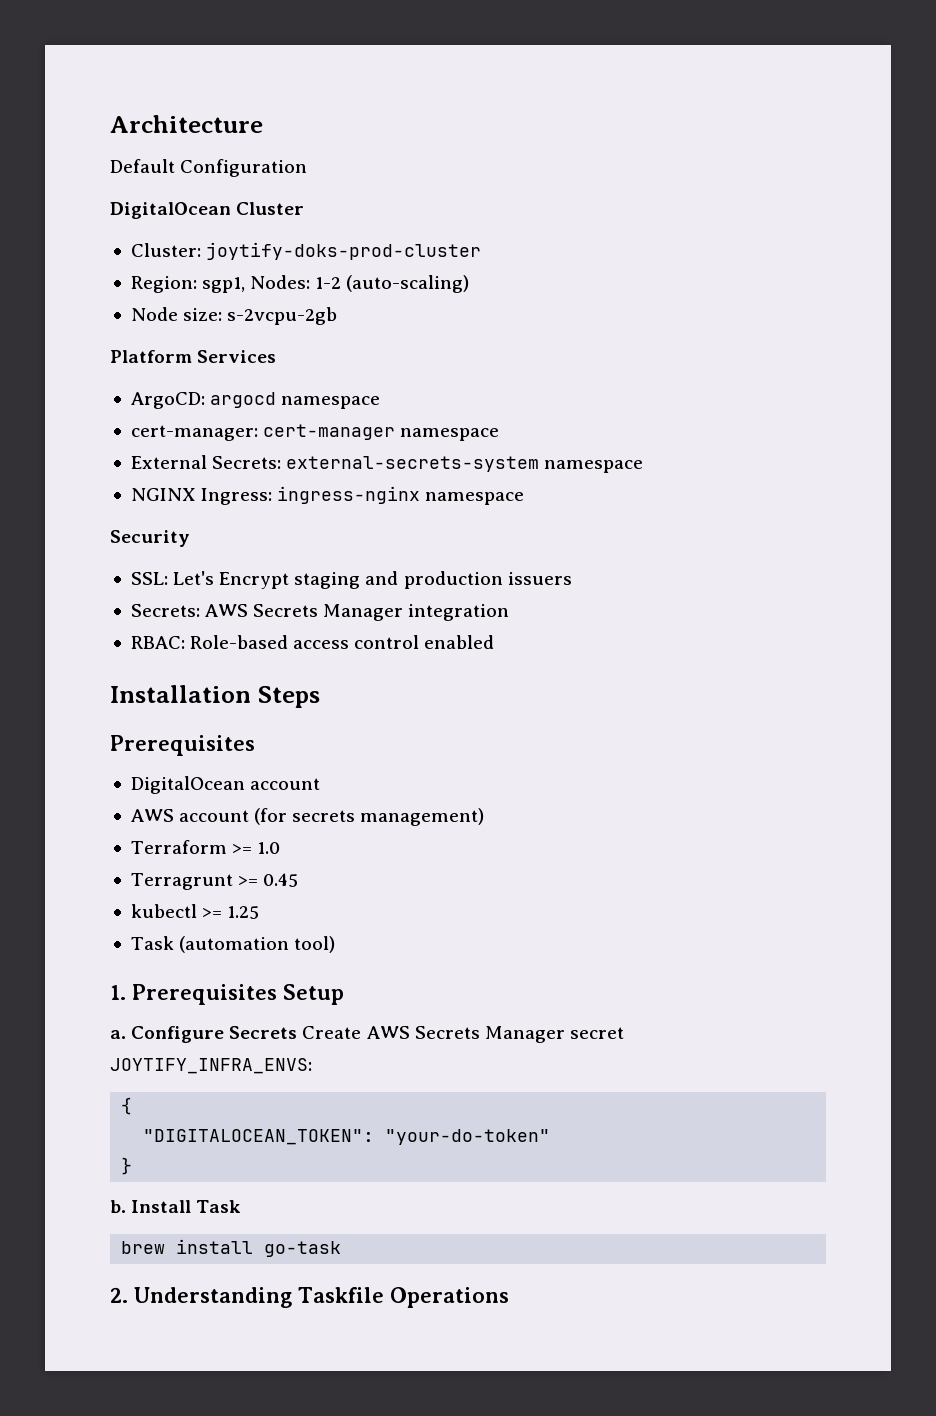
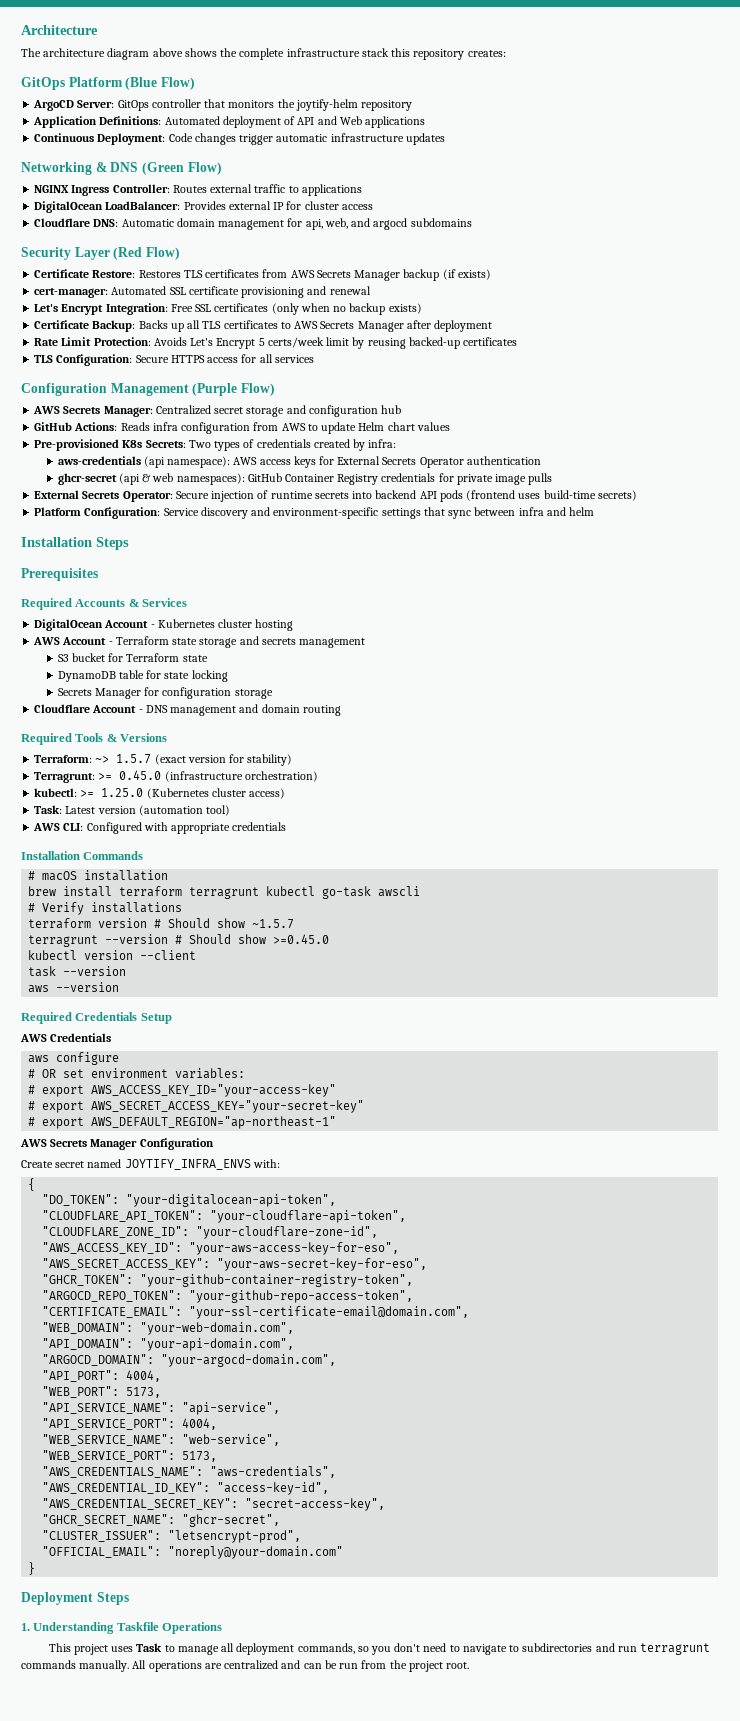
[110,159,308,177] [110,202,305,219] [130,242,482,260] [130,275,470,293] [130,307,338,325] [110,350,277,363] [130,392,381,409] [130,424,500,441] [130,455,644,473] [130,486,525,505] [110,530,190,547] [130,571,572,589] [130,604,510,621] [130,635,495,649] [110,685,320,708] [110,735,255,756] [130,776,321,794] [130,808,485,826] [130,840,281,854] [130,873,299,890] [130,904,260,919] [130,936,336,953] [110,984,344,1005] [110,1026,624,1043] [110,1058,312,1074] [121,1097,133,1115] [143,1129,551,1145] [121,1157,133,1175] [110,1200,242,1213] [121,1239,342,1257] [110,1287,509,1308] Default Configuration // DigitalOcean Cluster // Cluster: joytify-doks-prod-cluster // Region: sgp1, Nodes: 1-2 (auto-scaling) // Node size: s-2vcpu-2gb // Platform Services // ArgoCD: argocd namespace // cert-manager: cert-manager namespace // External Secrets: external-secrets-system namespace // NGINX Ingress: ingress-nginx namespace // Security // SSL: Let's Encrypt staging and production issuers // Secrets: AWS Secrets Manager integration // RBAC: Role-based access control enabled // Installation Steps // Prerequisites // DigitalOcean account // AWS account (for secrets management) // Terraform >= 1.0 // Terragrunt >= 0.45 // kubectl >= 1.25 // Task (automation tool) // 1. Prerequisites Setup // a. Configure Secrets Create AWS Secrets Manager secret JOYTIFY_INFRA_ENVS: // { // "DIGITALOCEAN_TOKEN": "your-do-token" // } // b. Install Task // brew install go-task // 2. Understanding Taskfile Operations -> [21,48,506,60] [21,77,195,90] [33,99,413,111] [33,116,426,128] [34,133,445,145] [21,162,222,175] [34,184,362,196] [34,201,373,213] [34,218,472,230] [21,247,180,260] [34,269,491,281] [34,286,371,298] [34,303,422,315] [34,320,493,332] [34,337,518,349] [34,354,314,366] [21,383,275,396] [33,405,402,417] [34,422,450,434] [34,439,397,451] [57,456,541,468] [57,473,553,485] [34,490,637,502] [34,507,595,519] [21,537,129,550] [21,568,98,581] [21,598,188,610] [34,619,294,631] [33,636,366,648] [57,653,208,662] [57,670,228,682] [57,687,273,699] [34,704,341,716] [21,733,168,745] [34,754,293,766] [34,770,318,783] [34,788,286,799] [34,805,231,816] [33,822,287,834] [21,851,144,860] [28,870,169,881] [28,886,421,899] [28,902,183,915] [28,918,295,929] [28,934,330,947] [28,950,197,960] [28,966,127,977] [28,982,120,993] [21,1012,172,1024] [20,1033,112,1042] [28,1052,120,1065] [28,1068,246,1079] [28,1084,337,1097] [28,1100,365,1113] [28,1116,337,1129] [20,1138,214,1150] [21,1159,280,1170] [28,1178,36,1191] [42,1194,337,1207] [42,1210,407,1223] [42,1226,379,1239] [42,1242,400,1255] [42,1258,428,1271] [42,1274,414,1287] [42,1290,414,1303] [42,1306,470,1319] [42,1322,295,1335] [42,1338,295,1351] [42,1354,337,1367] [42,1370,162,1382] [42,1386,162,1398] [42,1402,281,1415] [42,1418,218,1430] [42,1434,281,1446] [42,1450,218,1462] [42,1466,337,1478] [42,1482,330,1495] [42,1498,386,1511] [42,1514,281,1527] [42,1530,302,1543] [42,1546,344,1559] [28,1562,36,1575] [21,1592,129,1605] [21,1622,223,1634] [48,1643,711,1655] [21,1660,470,1672] The architecture diagram above shows the complete infrastructure stack this repository creates: // GitOps Platform (Blue Flow) // ArgoCD Server: GitOps controller that monitors the joytify-helm repository // Application Definitions: Automated deployment of API and Web applications // Continuous Deployment: Code changes trigger automatic infrastructure updates // Networking & DNS (Green Flow) // NGINX Ingress Controller: Routes external traffic to applications // DigitalOcean LoadBalancer: Provides external IP for cluster access // Cloudflare DNS: Automatic domain management for api, web, and argocd subdomains // Security Layer (Red Flow) // Certificate Restore: Restores TLS certificates from AWS Secrets Manager backup (if exists) // cert-manager: Automated SSL certificate provisioning and renewal // Let's Encrypt Integration: Free SSL certificates (only when no backup exists) // Certificate Backup: Backs up all TLS certificates to AWS Secrets Manager after deployment // Rate Limit Protection: Avoids Let's Encrypt 5 certs/week limit by reusing backed-up certificates // TLS Configuration: Secure HTTPS access for all services // Configuration Management (Purple Flow) // AWS Secrets Manager: Centralized secret storage and configuration hub // GitHub Actions: Reads infra configuration from AWS to update Helm chart values // Pre-provisioned K8s Secrets: Two types of credentials created by infra: // aws-credentials (api namespace): AWS access keys for External Secrets Operator authentication // ghcr-secret (api & web namespaces): GitHub Container Registry credentials for private image pulls // External Secrets Operator: Secure injection of runtime secrets into backend API pods (frontend uses build-time secrets) // Platform Configuration: Service discovery and environment-specific settings that sync between infra and helm // Installation Steps // Prerequisites // Required Accounts & Services // DigitalOcean Account - Kubernetes cluster hosting // AWS Account - Terraform state storage and secrets management // S3 bucket for Terraform state // DynamoDB table for state locking // Secrets Manager for configuration storage // Cloudflare Account - DNS management and domain routing // Required Tools & Versions // Terraform: ~> 1.5.7 (exact version for stability) // Terragrunt: >= 0.45.0 (infrastructure orchestration) // kubectl: >= 1.25.0 (Kubernetes cluster access) // Task: Latest version (automation tool) // AWS CLI: Configured with appropriate credentials // Installation Commands // # macOS installation // brew install terraform terragrunt kubectl go-task awscli // # Verify installations // terraform version # Should show ~1.5.7 // terragrunt --version # Should show >=0.45.0 // kubectl version --client // task --version // aws --version // Required Credentials Setup // AWS Credentials // aws configure // # OR set environment variables: // # export AWS_ACCESS_KEY_ID="your-access-key" // # export AWS_SECRET_ACCESS_KEY="your-secret-key" // # export AWS_DEFAULT_REGION="ap-northeast-1" // AWS Secrets Manager Configuration // Create secret named JOYTIFY_INFRA_ENVS with: // { // "DO_TOKEN": "your-digitalocean-api-token", // "CLOUDFLARE_API_TOKEN": "your-cloudflare-api-token", // "CLOUDFLARE_ZONE_ID": "your-cloudflare-zone-id", // "AWS_ACCESS_KEY_ID": "your-aws-access-key-for-eso", // "AWS_SECRET_ACCESS_KEY": "your-aws-secret-key-for-eso", // "GHCR_TOKEN": "your-github-container-registry-token", // "ARGOCD_REPO_TOKEN": "your-github-repo-access-token", // "CERTIFICATE_EMAIL": "your-ssl-certificate-email@domain.com", // "WEB_DOMAIN": "your-web-domain.com", // "API_DOMAIN": "your-api-domain.com", // "ARGOCD_DOMAIN": "your-argocd-domain.com", // "API_PORT": 4004, // "WEB_PORT": 5173, // "API_SERVICE_NAME": "api-service", // "API_SERVICE_PORT": 4004, // "WEB_SERVICE_NAME": "web-service", // "WEB_SERVICE_PORT": 5173, // "AWS_CREDENTIALS_NAME": "aws-credentials", // "AWS_CREDENTIAL_ID_KEY": "access-key-id", // "AWS_CREDENTIAL_SECRET_KEY": "secret-access-key", // "GHCR_SECRET_NAME": "ghcr-secret", // "CLUSTER_ISSUER": "letsencrypt-prod", // "OFFICIAL_EMAIL": "noreply@your-domain.com" // } // Deployment Steps // 1. Understanding Taskfile Operations // This project uses Task to manage all deployment commands, so you don't need to navigate to subdirectories and run terragrunt commands manually. All operations are centralized and can be run from the project root.

